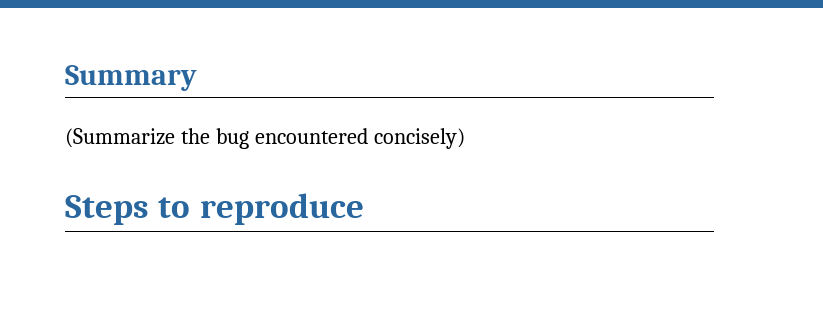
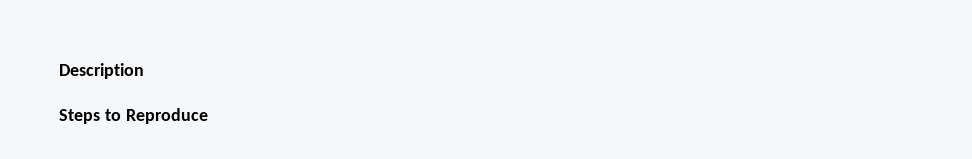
[65,65,197,91] [65,128,465,149] Summary // (Summarize the bug encountered concisely) -> [59,63,144,79] Description
[199,193,364,225] reproduce -> [125,108,208,124] Reproduce

